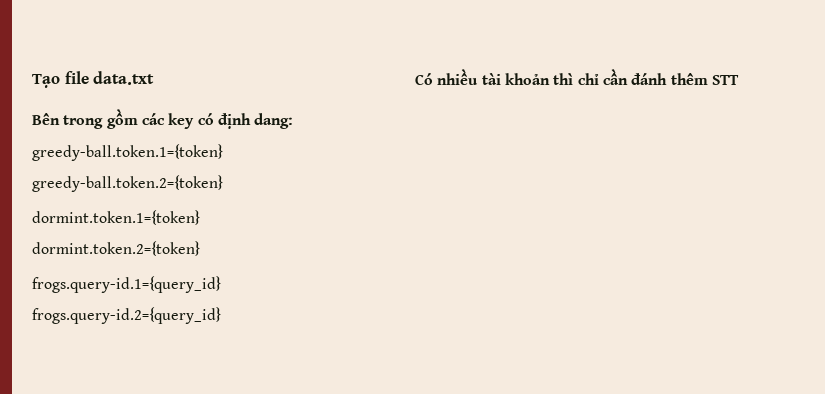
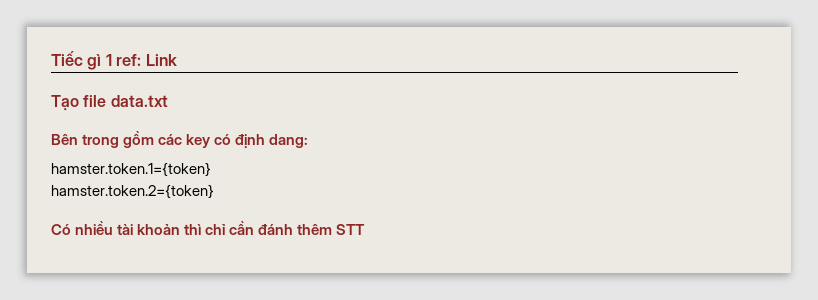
(32, 81) none -> [51,51,177,70] Tiếc gì 1 ref: Link //
[32,144,223,161] [32,175,223,192] [32,210,200,225] [32,241,200,256] [32,276,221,293] [32,307,221,324] greedy-ball.token.1={token} // greedy-ball.token.2={token} // dormint.token.1={token} // dormint.token.2={token} // frogs.query-id.1={query_id} // frogs.query-id.2={query_id} -> [51,162,211,177] [51,184,214,199] hamster.token.1={token} // hamster.token.2={token}

